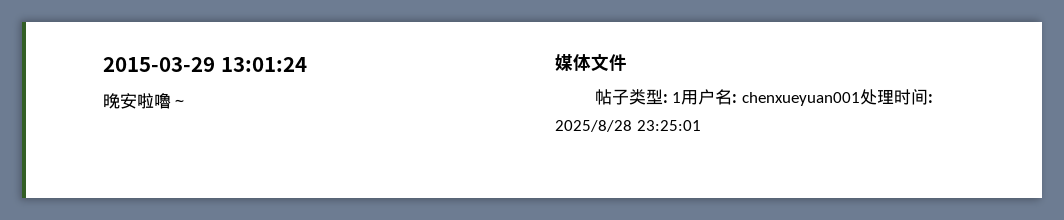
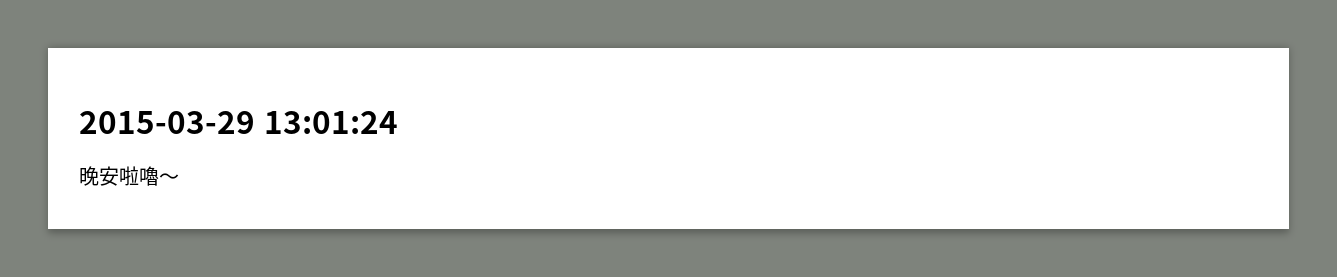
[555,54,627,72] [594,89,933,106] [555,120,701,132] // 媒体文件 // 帖子类型: 1用户名: chenxueyuan001处理时间: 2025/8/28 23:25:01 -> (179, 178) none

